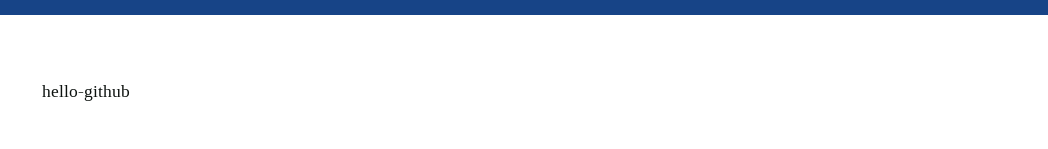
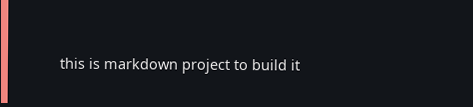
[42,85,130,101] hello-github -> [59,57,300,74] this is markdown project to build it

